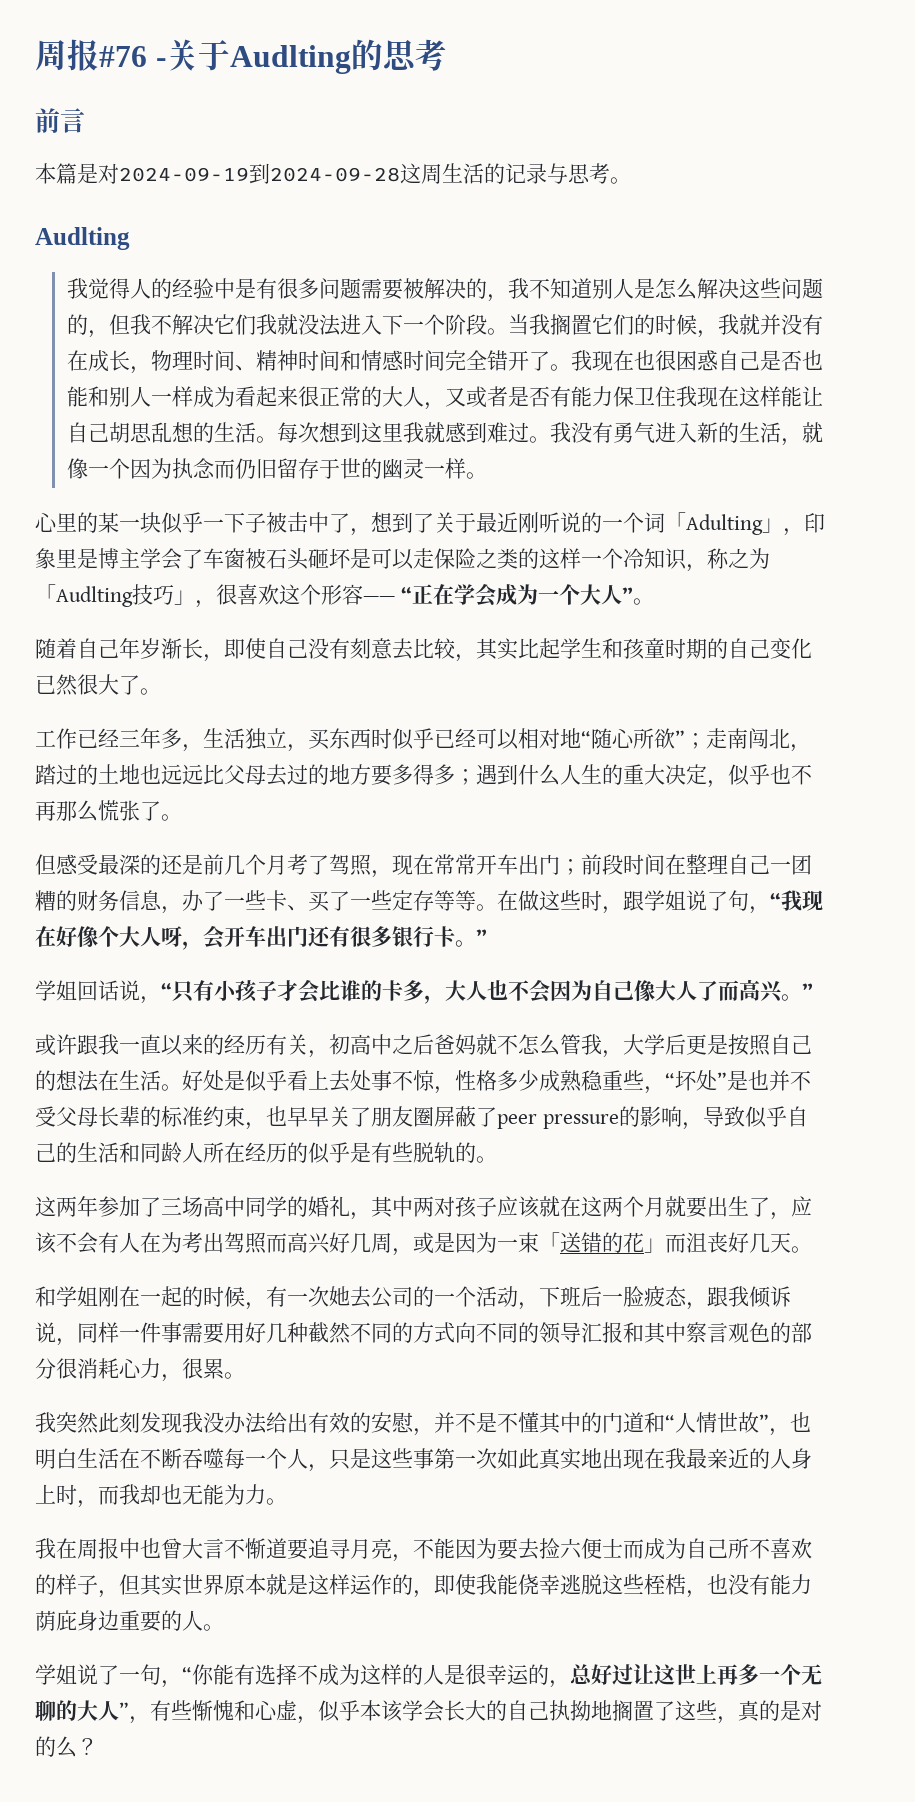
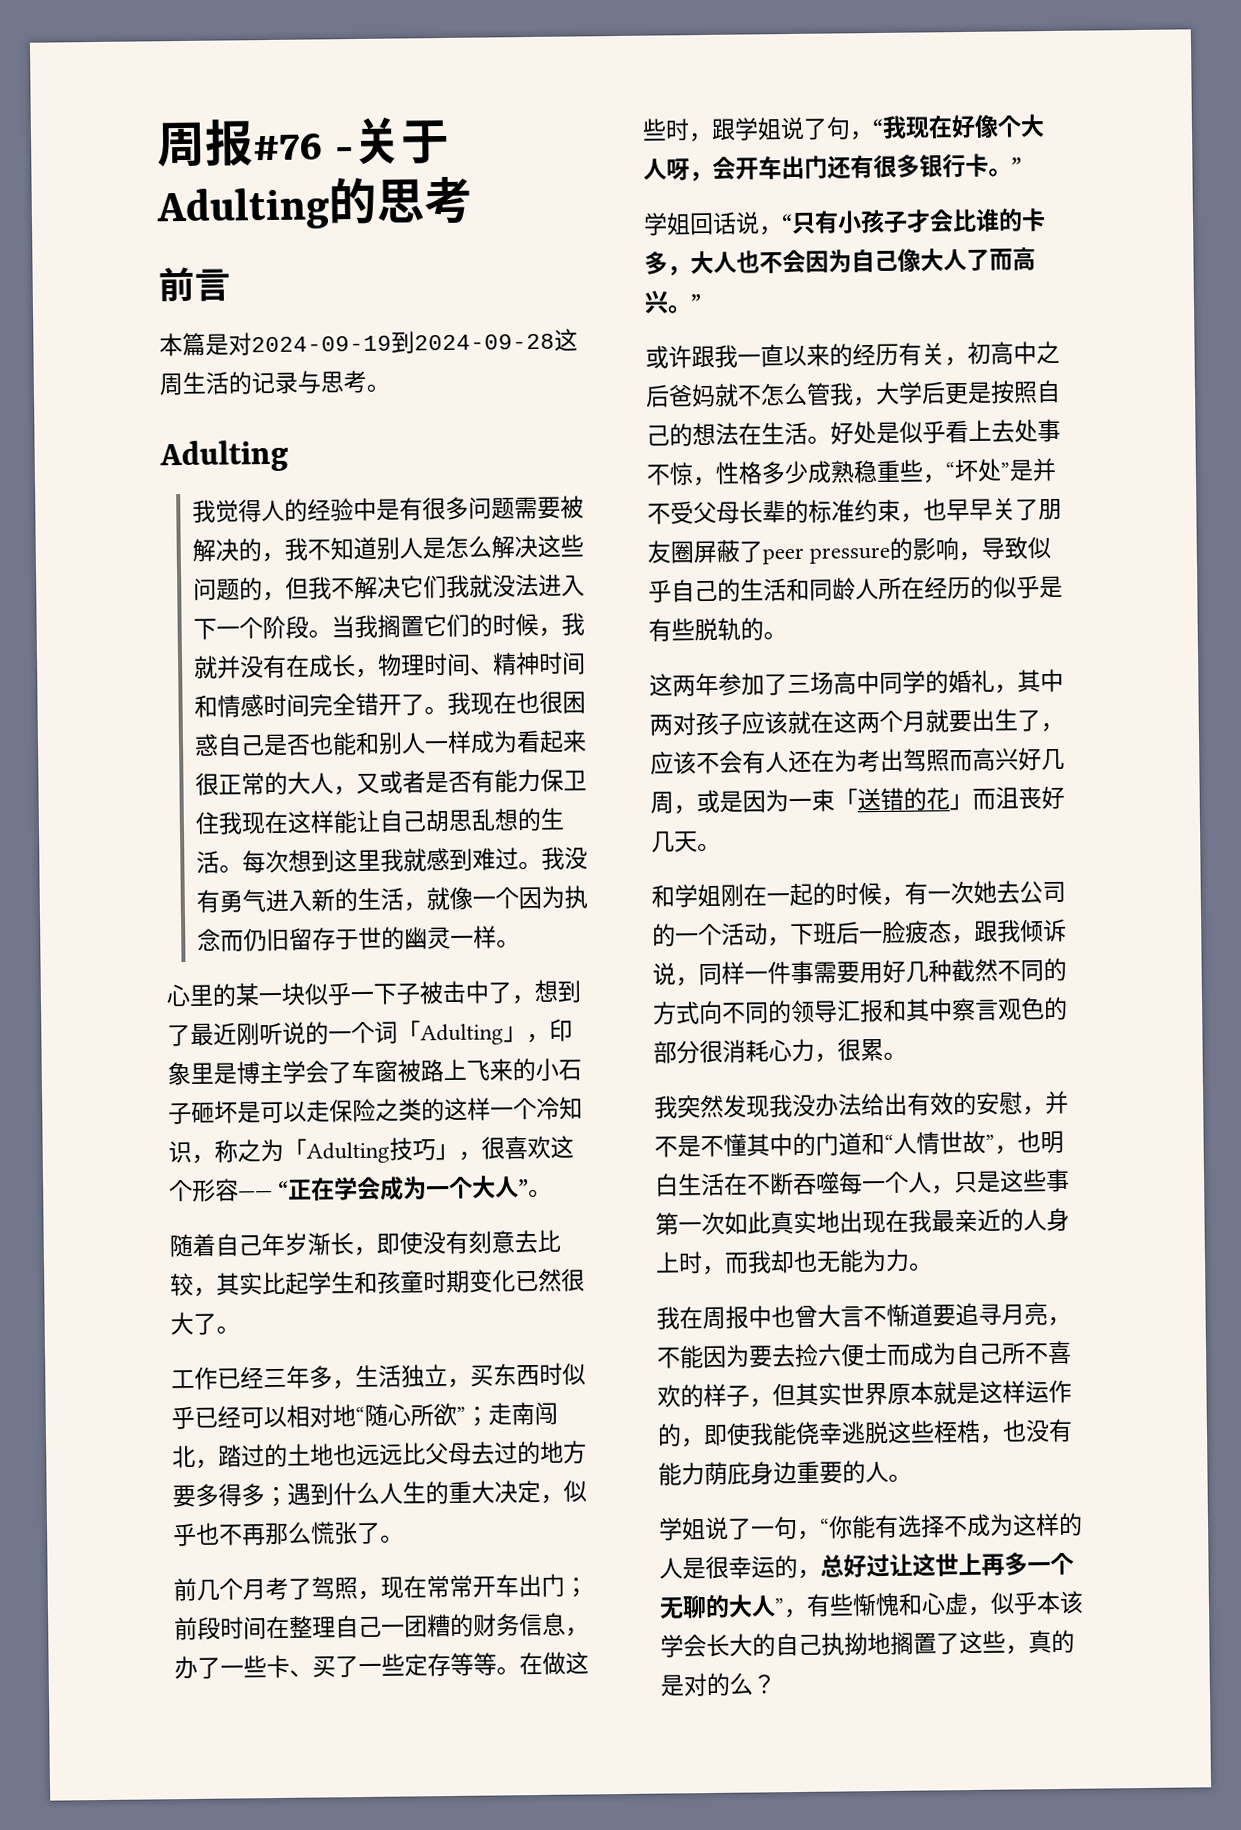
[229,45,351,74] Audlting -> [156,187,330,231] Adulting
[35,227,130,250] Audlting -> [159,439,289,473] Adulting
[434,512,476,533] 关于 -> (191, 1035) none
[266,548,309,570] 石头 -> [420,1057,582,1083] [168,1102,192,1125] 路上飞来的小石子
[56,586,133,607] Audlting -> [306,1141,390,1164] Adulting
[266,638,308,659] 自己 -> (423, 1243) none
[707,638,770,659] 的自己 -> (470, 1282) none
[35,854,203,875] 但感受最深的还是 -> (404, 1538) none
[748,1070,769,1090] 也 -> (1034, 470) none
(140, 1242) none -> [788,749,812,774] 还
[98,1412,140,1433] 此刻 -> (724, 1106) none

